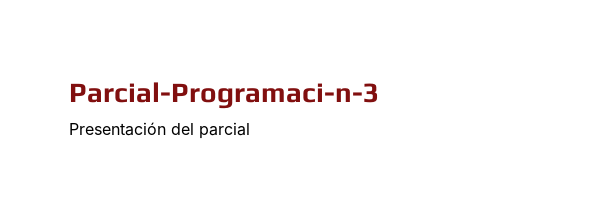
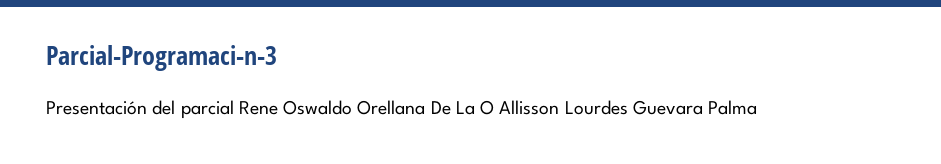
(250, 130) none -> [238,100,758,115] Rene Oswaldo Orellana De La O Allisson Lourdes Guevara Palma

